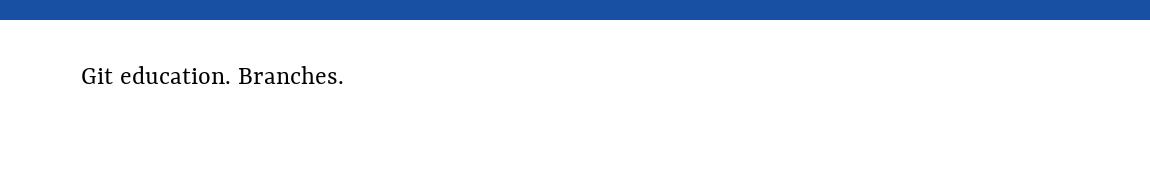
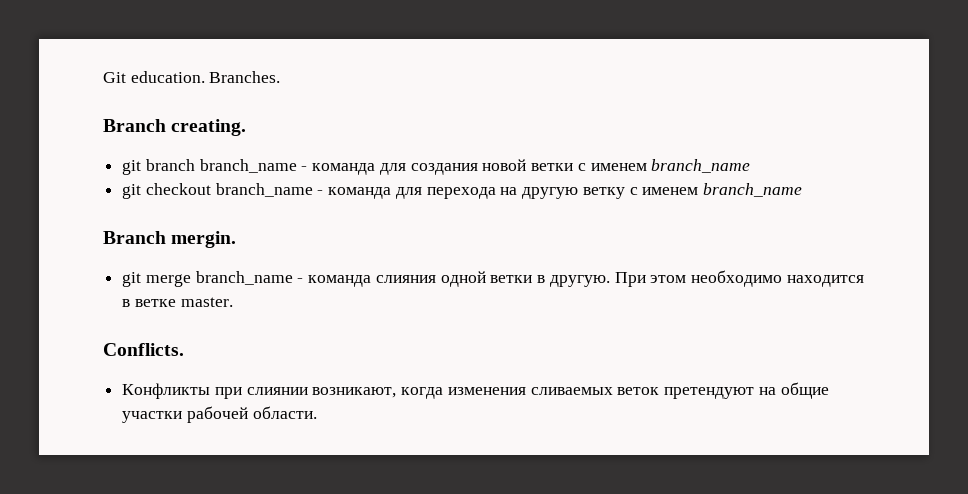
(345, 75) none -> [103,119,247,136] [122,159,751,175] [122,183,802,199] [103,231,237,248] [122,270,864,287] [122,297,233,307] [103,343,184,356] [122,382,829,399] [122,406,317,423] // Branch creating. // git branch branch_name - команда для создания новой ветки с именем branch_name // git checkout branch_name - команда для перехода на другую ветку с именем branch_name // Branch mergin. // git merge branch_name - команда слияния одной ветки в другую. При этом необходимо находится в ветке master. // Conflicts. // Конфликты при слиянии возникают, когда изменения сливаемых веток претендуют на общие участки рабочей области.

